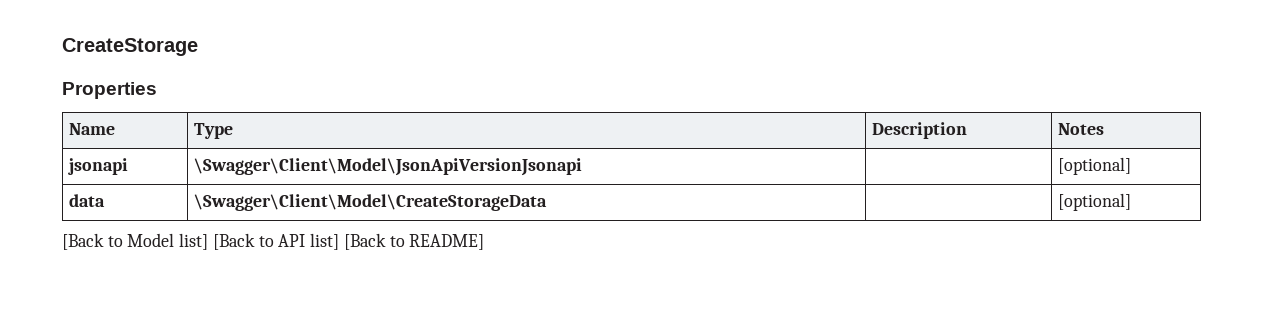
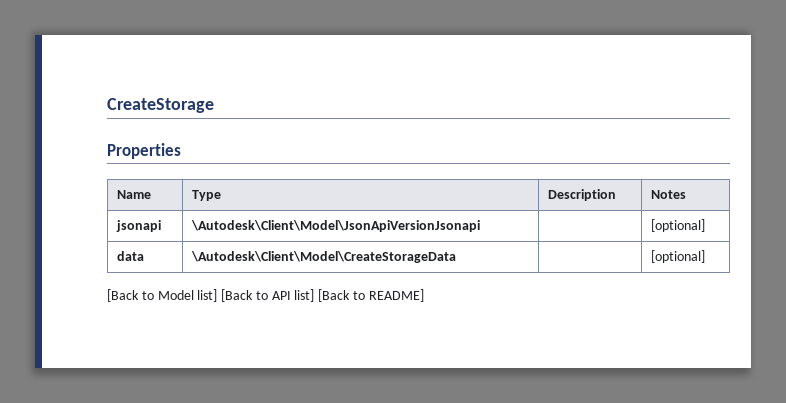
[194,158,583,176] \Swagger\Client\Model\JsonApiVersionJsonapi -> [191,220,481,232] \Autodesk\Client\Model\JsonApiVersionJsonapi
[194,194,548,211] \Swagger\Client\Model\CreateStorageData -> [191,251,457,263] \Autodesk\Client\Model\CreateStorageData

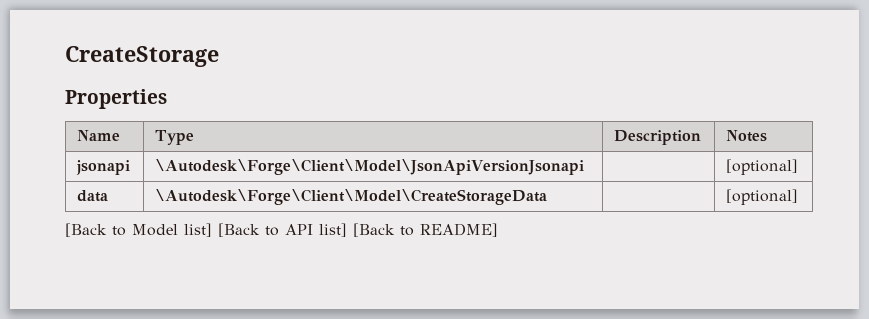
[191,220,481,232] \Autodesk\Client\Model\JsonApiVersionJsonapi -> [154,159,584,175] \Autodesk\Forge\Client\Model\JsonApiVersionJsonapi
[191,251,457,263] \Autodesk\Client\Model\CreateStorageData -> [154,189,547,205] \Autodesk\Forge\Client\Model\CreateStorageData

